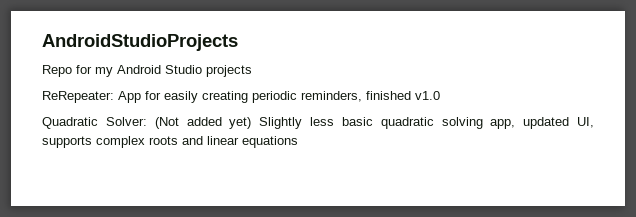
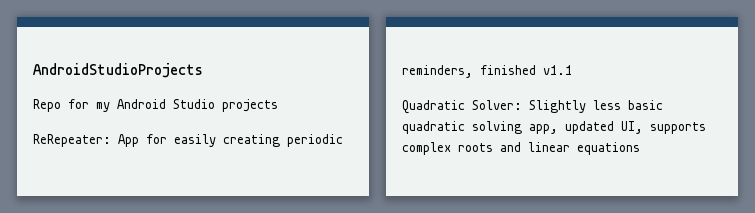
[415,91,440,100] v1.0 -> [543,65,572,75] v1.1
[154,117,252,129] (Not added yet) -> (522, 105) none

